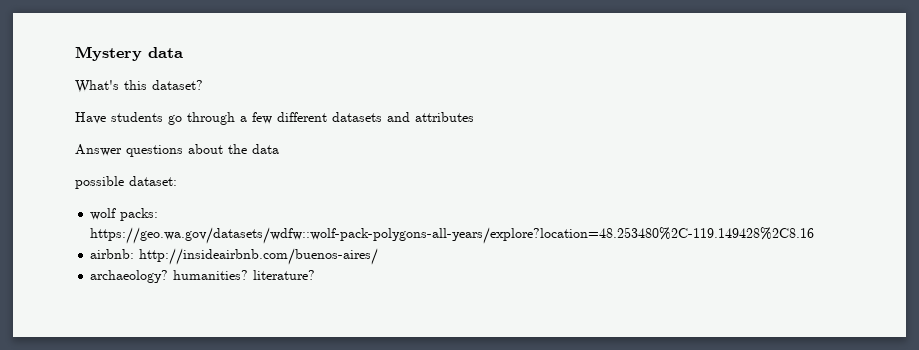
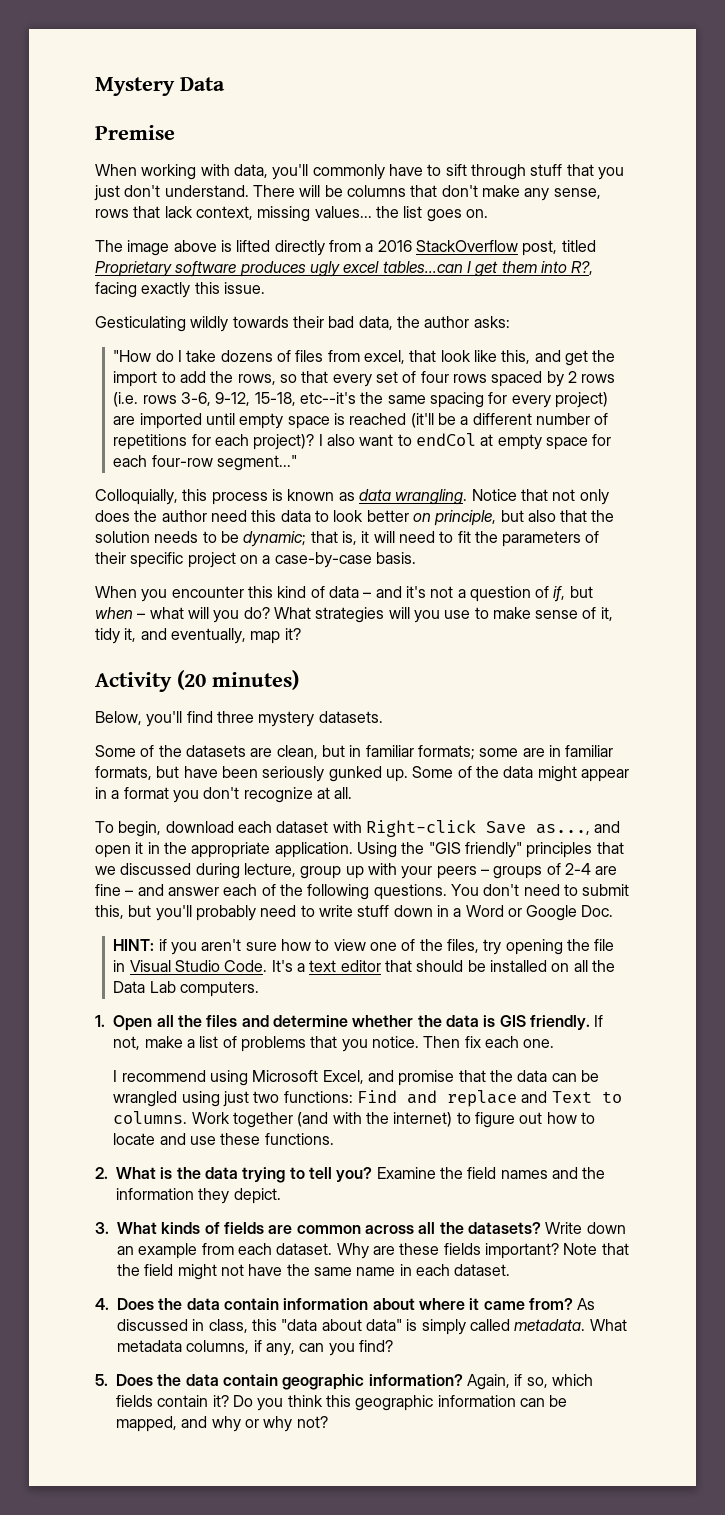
[148,47,183,58] [75,80,203,93] [75,112,474,125] [75,144,279,157] [75,176,177,189] [90,208,159,221] [90,227,815,244] [90,248,379,265] [90,270,316,283] data // What's this dataset? // Have students go through a few different datasets and attributes // Answer questions about the data // possible dataset: // wolf packs: https://geo.wa.gov/datasets/wdfw::wolf-pack-polygons-all-years/explore?location=48.253480%2C-119.149428%2C8.16 // airbnb: http://insideairbnb.com/buenos-aires/ // archaeology? humanities? literature? -> [180,77,225,91] [95,125,175,140] [95,164,624,180] [94,185,601,201] [95,206,488,222] [95,240,596,256] [95,261,594,277] [95,282,265,298] [95,316,510,332] [113,350,616,366] [113,371,616,387] [113,392,608,408] [113,413,609,429] [113,433,612,450] [113,455,298,471] [95,489,609,505] [95,510,615,526] [95,531,600,547] [95,552,416,568] [95,586,593,602] [95,607,613,623] [95,628,301,644] [95,670,299,692] [95,711,383,727] [95,745,614,760] [95,766,629,782] [95,787,353,803] [95,820,621,837] [95,842,624,858] [95,863,618,879] [95,884,630,900] [95,905,614,921] [113,939,615,955] [113,960,615,972] [113,981,260,997] [95,1015,604,1031] [113,1036,555,1052] [113,1070,599,1086] [113,1090,622,1107] [113,1111,595,1128] [113,1133,334,1145] [95,1167,606,1183] [116,1188,281,1204] [95,1222,626,1234] [117,1243,629,1259] [117,1264,511,1280] [95,1298,596,1310] [117,1319,627,1335] [117,1340,393,1356] [95,1374,593,1390] [116,1395,568,1411] [116,1416,328,1432] Data // Premise // When working with data, you'll commonly have to sift through stuff that you just don't understand. There will be columns that don't make any sense, rows that lack context, missing values... the list goes on. // The image above is lifted directly from a 2016 StackOverflow post, titled Proprietary software produces ugly excel tables...can I get them into R?, facing exactly this issue. // Gesticulating wildly towards their bad data, the author asks: // "How do I take dozens of files from excel, that look like this, and get the import to add the rows, so that every set of four rows spaced by 2 rows (i.e. rows 3-6, 9-12, 15-18, etc--it's the same spacing for every project) are imported until empty space is reached (it'll be a different number of repetitions for each project)? I also want to endCol at empty space for each four-row segment..." // Colloquially, this process is known as data wrangling. Notice that not only does the author need this data to look better on principle, but also that the solution needs to be dynamic; that is, it will need to fit the parameters of their specific project on a case-by-case basis. // When you encounter this kind of data – and it's not a question of if, but when – what will you do? What strategies will you use to make sense of it, tidy it, and eventually, map it? // Activity (20 minutes) // Below, you'll find three mystery datasets. // Some of the datasets are clean, but in familiar formats; some are in familiar formats, but have been seriously gunked up. Some of the data might appear in a format you don't recognize at all. // To begin, download each dataset with Right-click Save as..., and open it in the appropriate application. Using the "GIS friendly" principles that we discussed during lecture, group up with your peers – groups of 2-4 are fine – and answer each of the following questions. You don't need to submit this, but you'll probably need to write stuff down in a Word or Google Doc. // HINT: if you aren't sure how to view one of the files, try opening the file in Visual Studio Code. It's a text editor that should be installed on all the Data Lab computers. // 1. Open all the files and determine whether the data is GIS friendly. If not, make a list of problems that you notice. Then fix each one. // I recommend using Microsoft Excel, and promise that the data can be wrangled using just two functions: Find and replace and Text to columns. Work together (and with the internet) to figure out how to locate and use these functions. // 2. What is the data trying to tell you? Examine the field names and the information they depict. // 3. What kinds of fields are common across all the datasets? Write down an example from each dataset. Why are these fields important? Note that the field might not have the same name in each dataset. // 4. Does the data contain information about where it came from? As discussed in class, this "data about data" is simply called metadata. What metadata columns, if any, can you find? // 5. Does the data contain geographic information? Again, if so, which fields contain it? Do you think this geographic information can be mapped, and why or why not?

